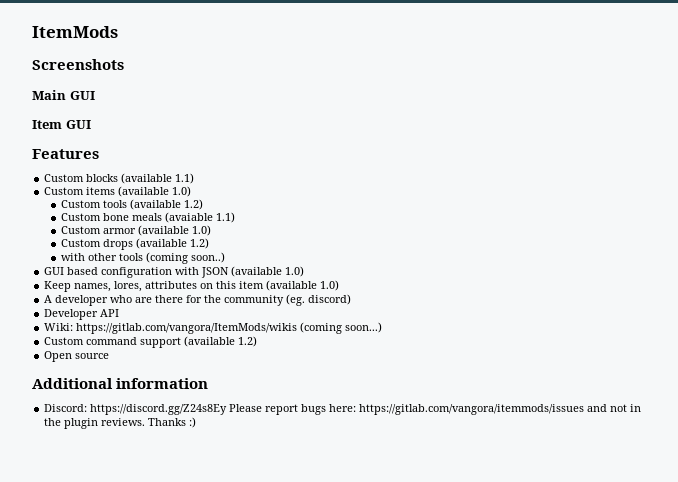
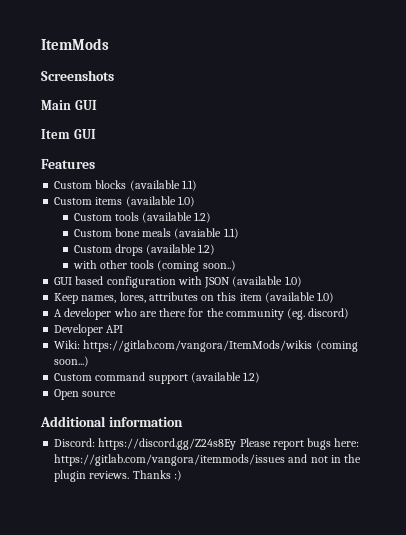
[61,225,212,236] // Custom armor (available 1.0) -> (239, 233) none

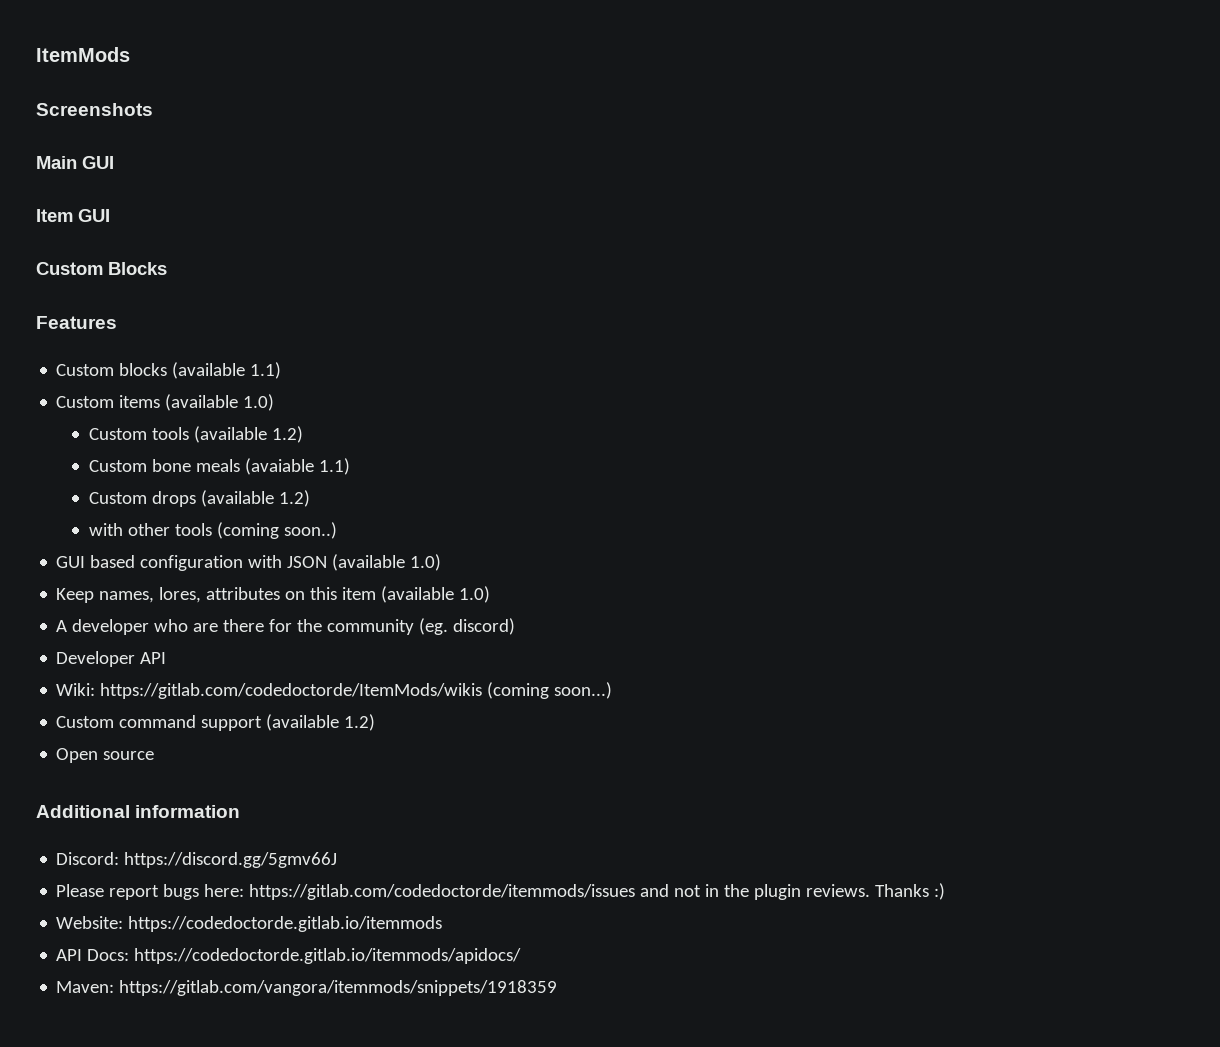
(96, 134) none -> [36,262,167,275] // Custom Blocks
[83,340,313,352] https://gitlab.com/vangora/ItemMods/wikis -> [100,683,483,699] https://gitlab.com/codedoctorde/ItemMods/wikis
[98,438,237,450] https://discord.gg/Z24s8Ey -> [124,852,338,868] https://discord.gg/5gmv66J //
[54,454,286,466] https://gitlab.com/vangora/itemmods/issues -> [249,884,636,900] https://gitlab.com/codedoctorde/itemmods/issues
(182, 475) none -> [56,916,443,932] [56,948,522,964] [56,980,558,996] // Website: https://codedoctorde.gitlab.io/itemmods // API Docs: https://codedoctorde.gitlab.io/itemmods/apidocs/ // Maven: https://gitlab.com/vangora/itemmods/snippets/1918359

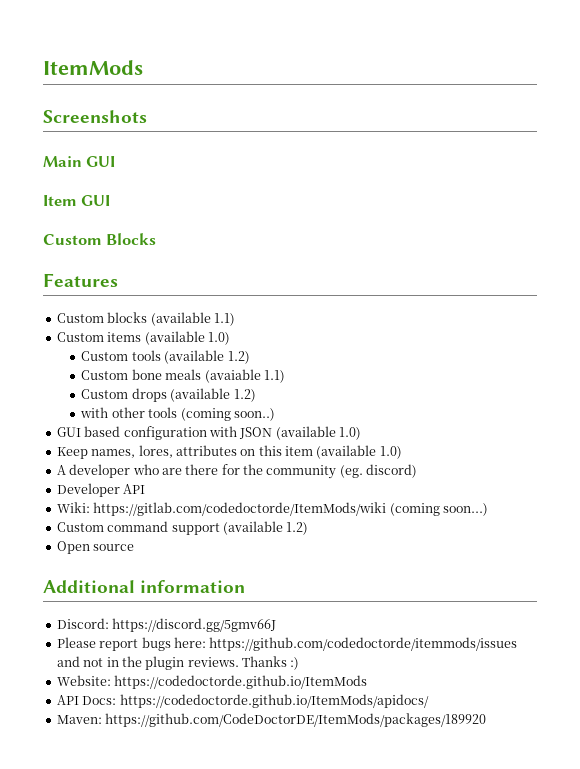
[100,683,483,699] https://gitlab.com/codedoctorde/ItemMods/wikis -> [93,502,387,516] https://gitlab.com/codedoctorde/ItemMods/wiki
[249,884,636,900] https://gitlab.com/codedoctorde/itemmods/issues -> [209,637,518,651] https://github.com/codedoctorde/itemmods/issues
[128,916,443,932] https://codedoctorde.gitlab.io/itemmods -> [114,675,368,689] https://codedoctorde.github.io/ItemMods
[134,948,522,964] https://codedoctorde.gitlab.io/itemmods/apidocs/ -> [119,694,429,708] https://codedoctorde.github.io/ItemMods/apidocs/
[119,980,558,996] https://gitlab.com/vangora/itemmods/snippets/1918359 -> [105,713,487,727] https://github.com/CodeDoctorDE/ItemMods/packages/189920

